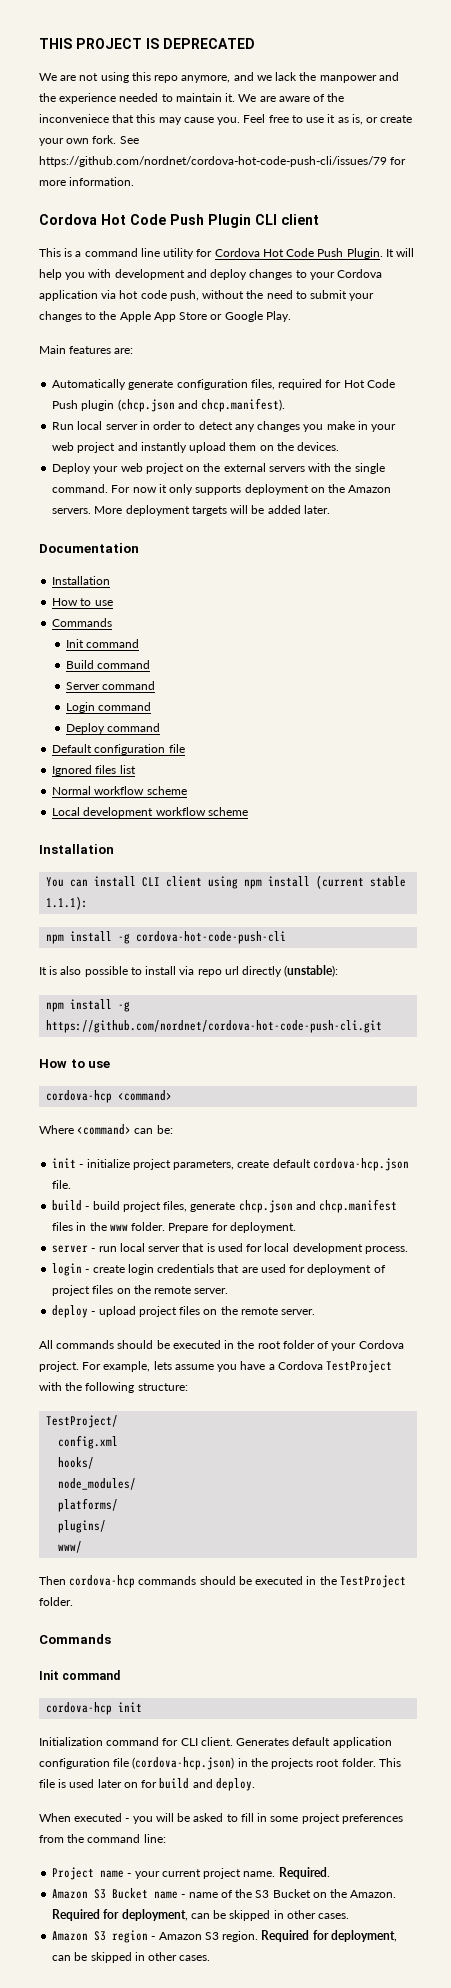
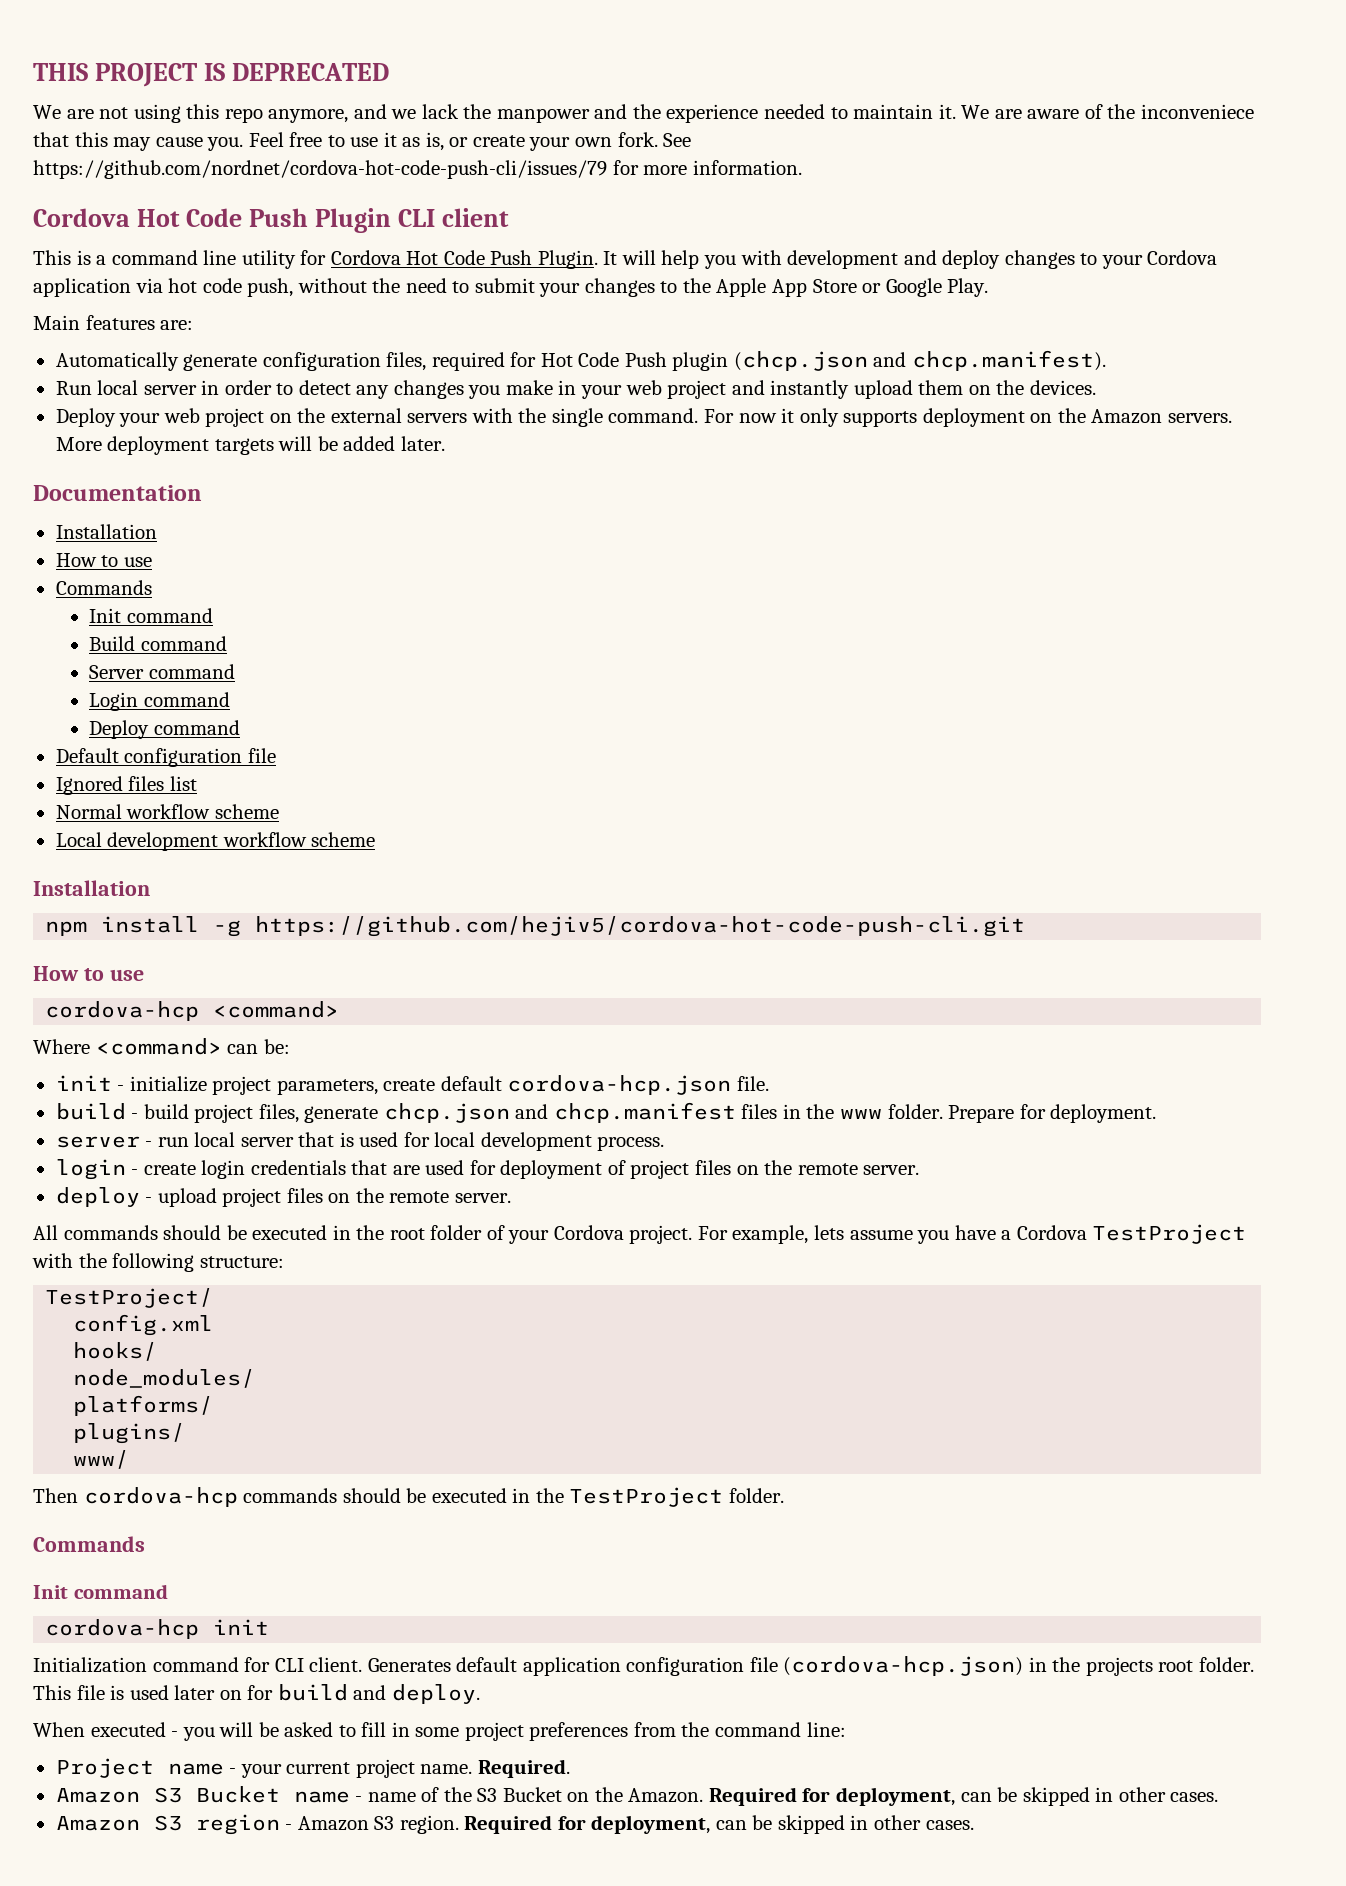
[46,875,407,889] [46,896,89,910] [46,931,287,944] [39,965,339,977] [46,999,131,1012] [46,1020,383,1033] You can install CLI client using npm install (current stable 1.1.1): // npm install -g cordova-hot-code-push-cli // It is also possible to install via repo url directly (unstable): // npm install -g https://github.com/nordnet/cordova-hot-code-push-cli.git -> [45,916,1026,937] npm install -g https://github.com/hejiv5/cordova-hot-code-push-cli.git

